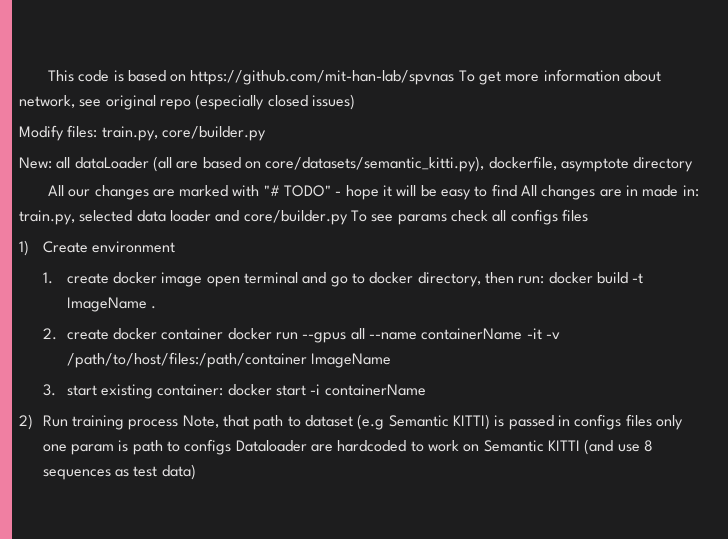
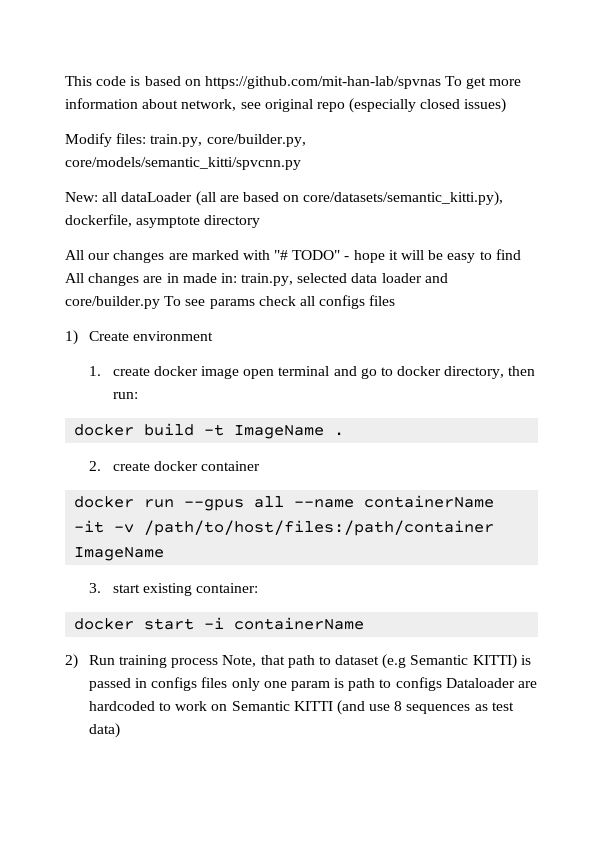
[161,126,266,141] core/builder.py -> [206,134,306,147] [65,157,301,170] core/builder.py, core/models/semantic_kitti/spvcnn.py
(545, 280) none -> (138, 395) //
(224, 334) none -> (260, 466) //
(224, 390) none -> (258, 588) //

